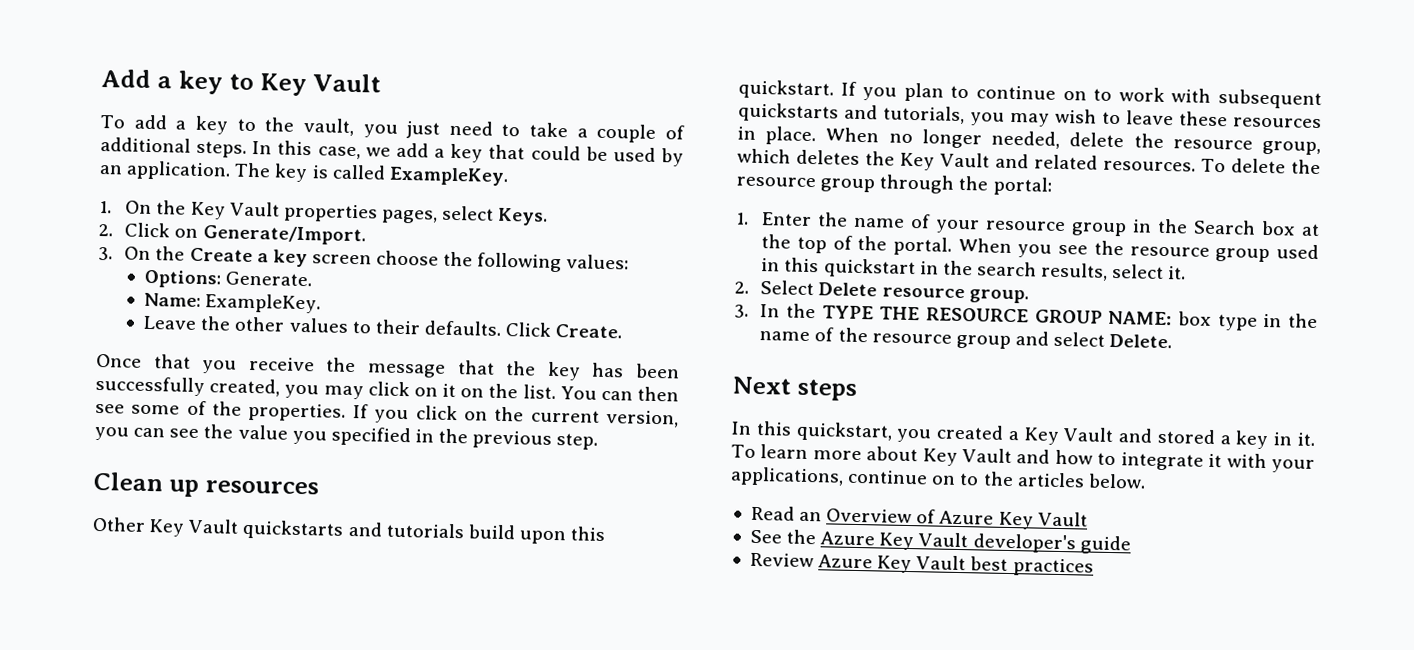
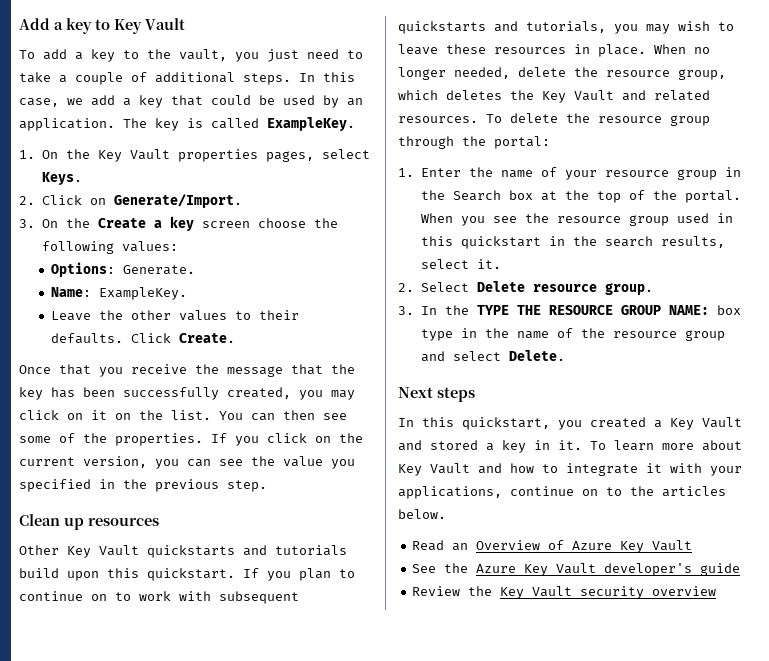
[818,554,1094,577] Azure Key Vault best practices -> [468,586,717,599] the Key Vault security overview

